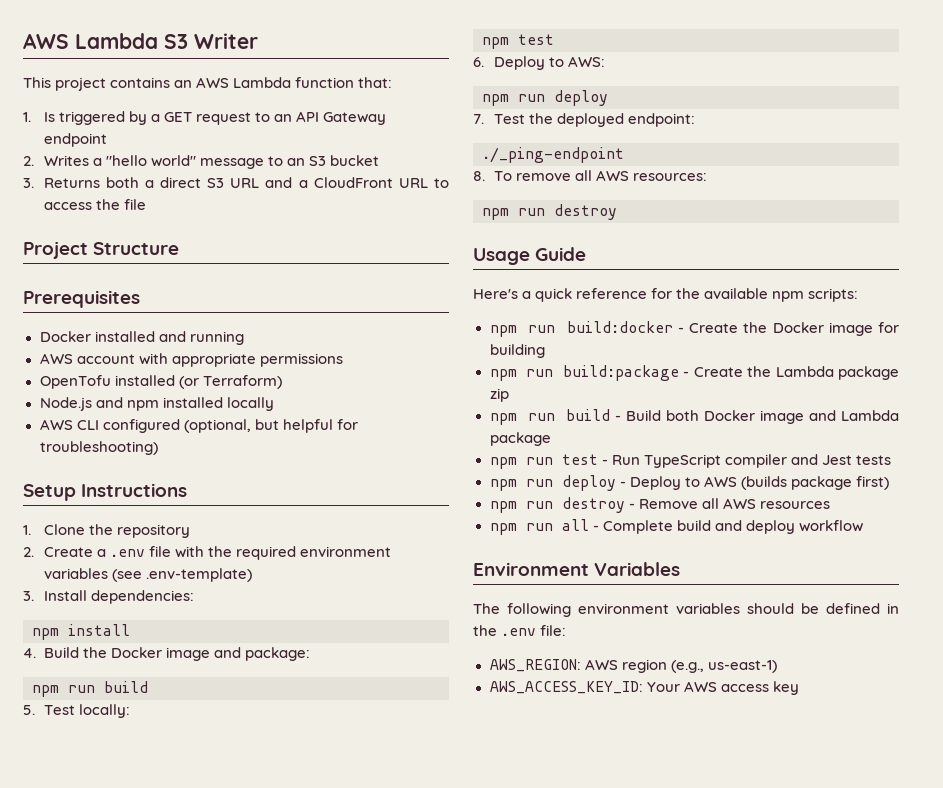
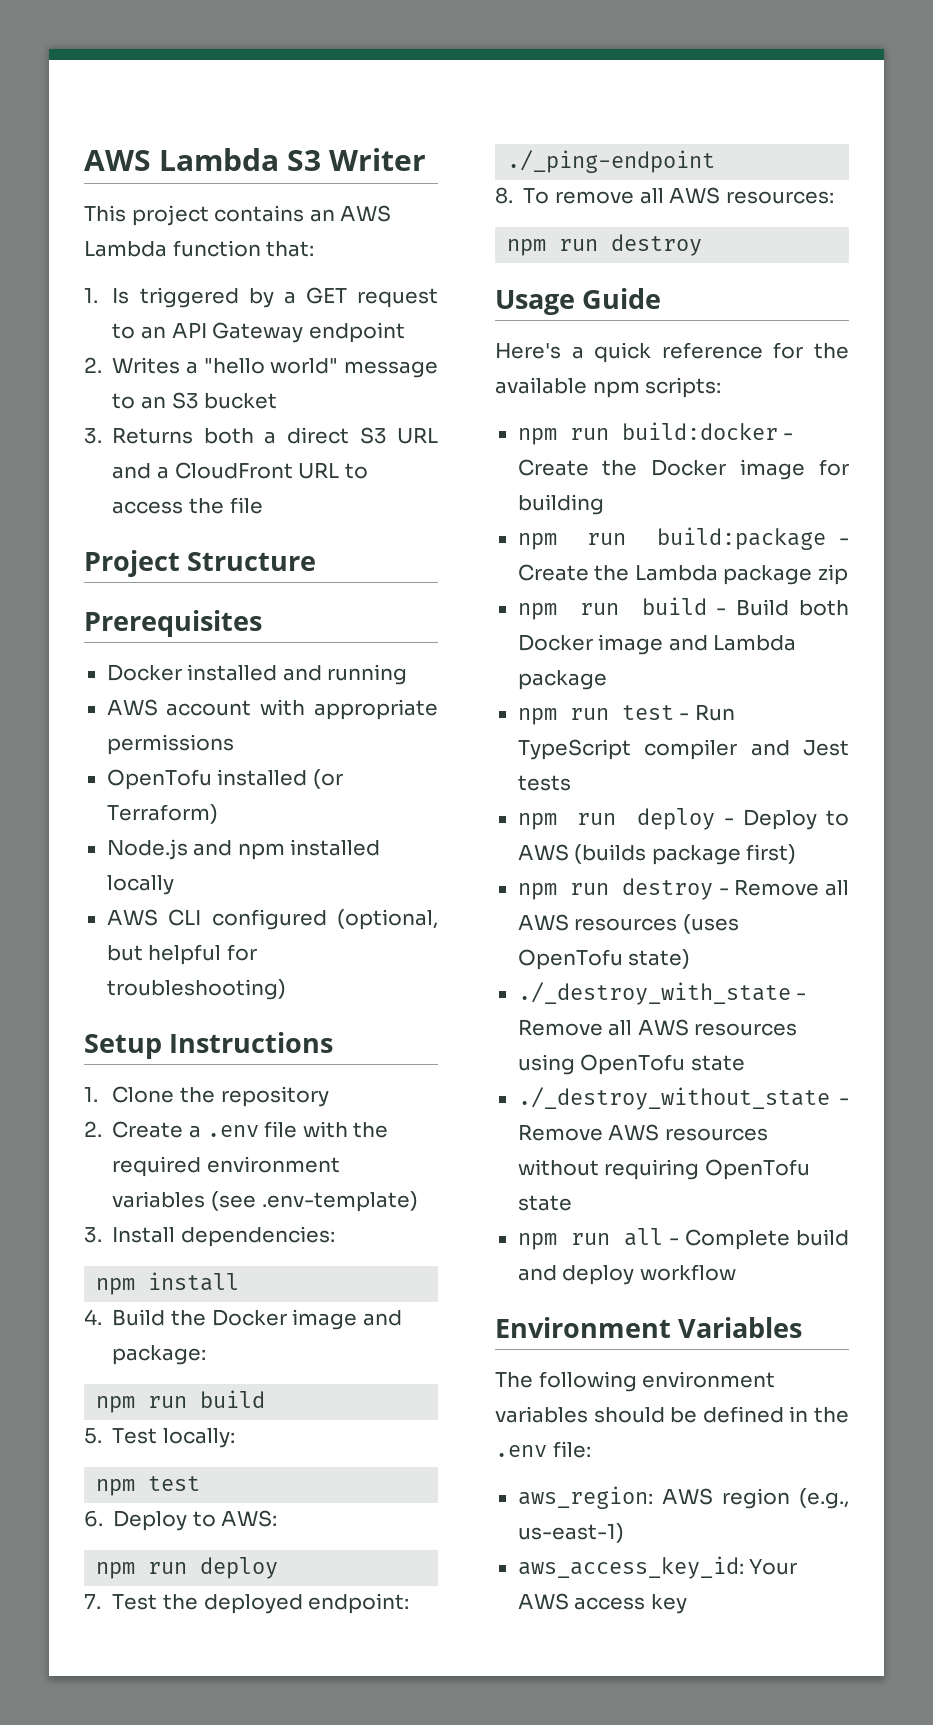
(830, 505) none -> [682,914,739,934] [517,949,691,970] [517,982,807,1005] [517,1019,798,1036] [517,1054,745,1075] [517,1087,849,1110] [517,1124,768,1141] [517,1159,810,1180] [517,1195,572,1211] (uses OpenTofu state) // ./_destroy_with_state - Remove all AWS resources using OpenTofu state // ./_destroy_without_state - Remove AWS resources without requiring OpenTofu state
[489,659,581,672] AWS_REGION: -> [517,1486,653,1509] aws_region:
[489,681,643,694] AWS_ACCESS_KEY_ID: -> [517,1556,744,1579] aws_access_key_id:

